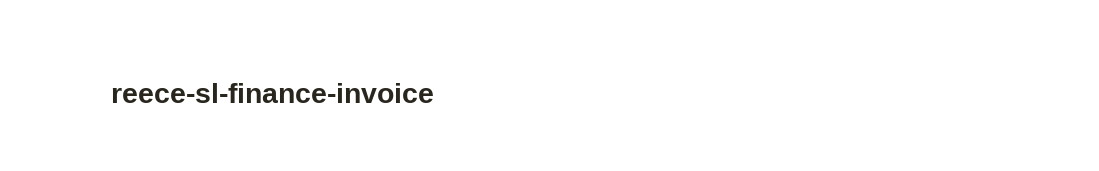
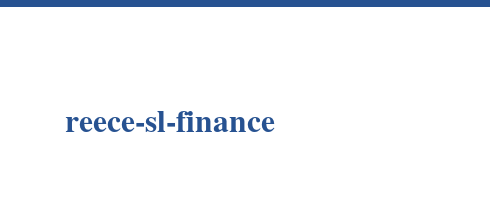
[111,83,434,103] reece-sl-finance-invoice -> [65,111,275,132] reece-sl-finance

